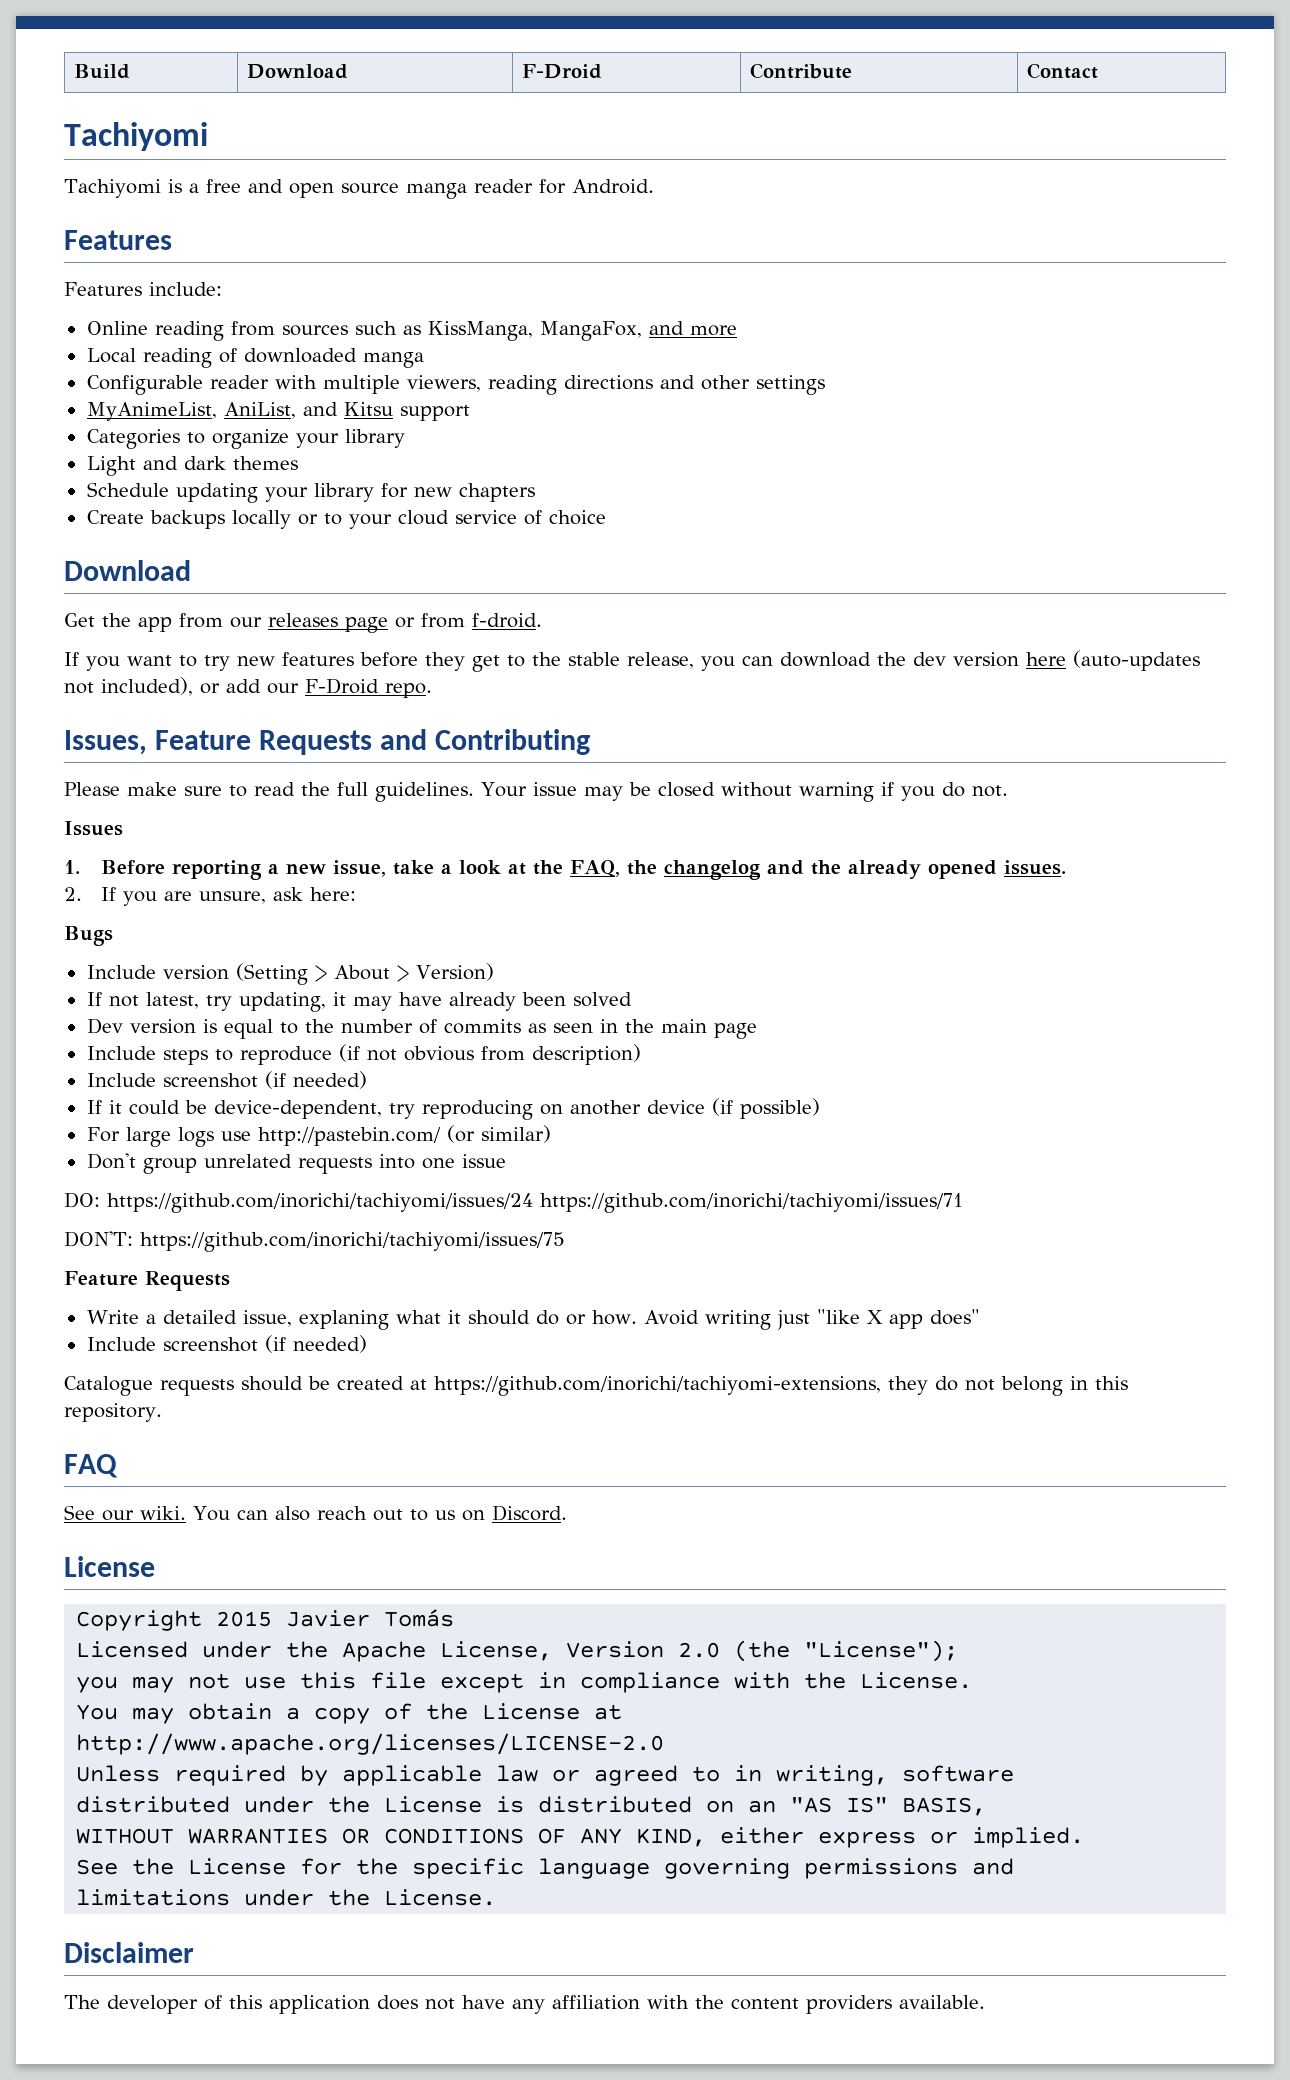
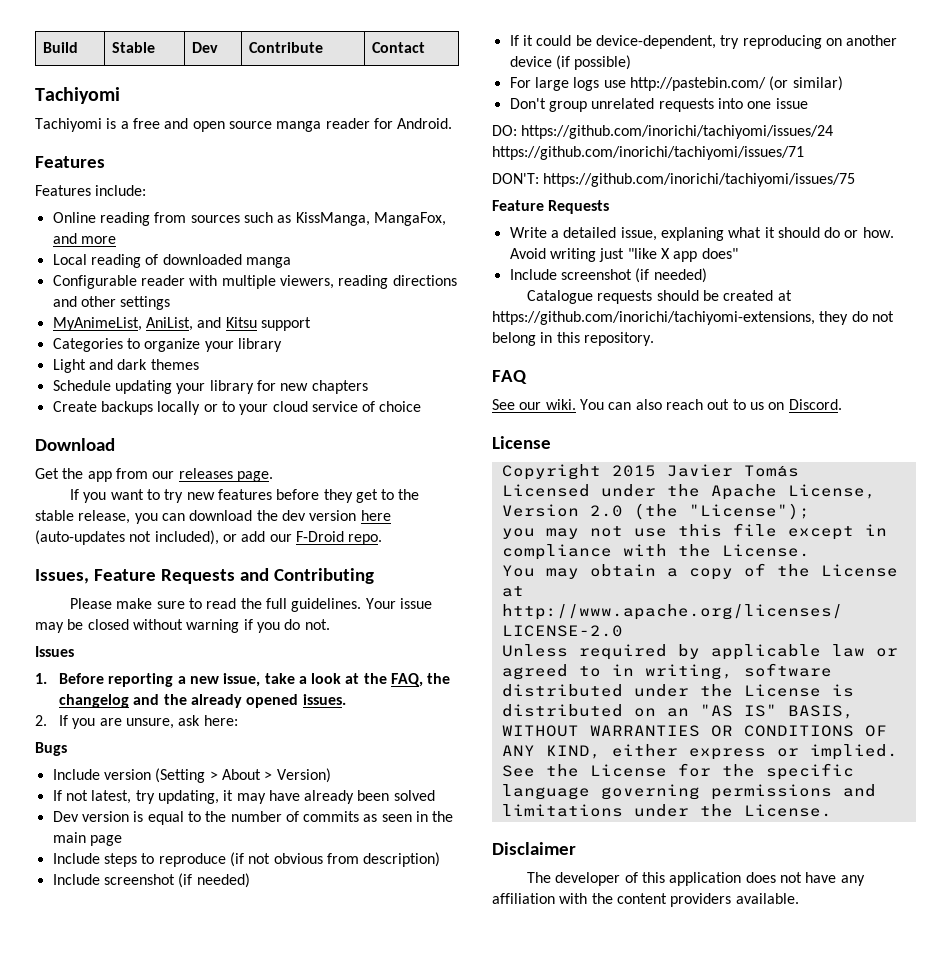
[246,64,348,79] [521,64,602,79] Download | F-Droid -> [111,42,155,53] [191,42,218,53] Stable | Dev
[345,613,542,633] page or from f-droid. -> [236,471,273,482] page.

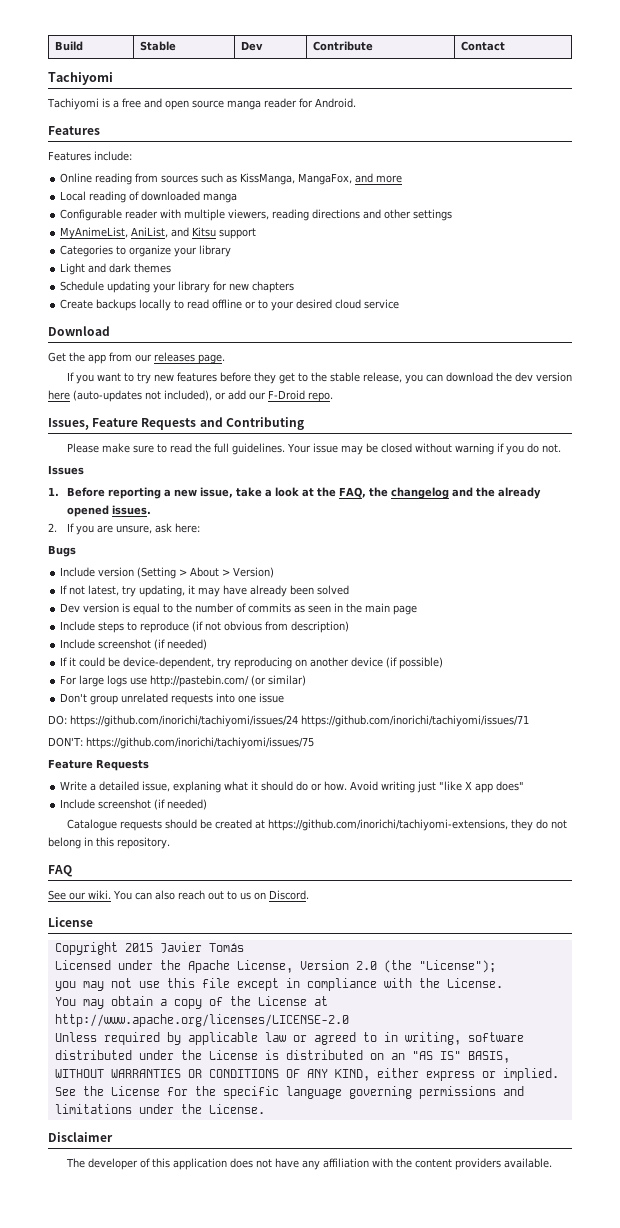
(201, 408) none -> [174,299,243,309] to read offline
(269, 409) none -> [296,299,333,309] desired
[362,401,422,412] of choice -> (400, 304) none

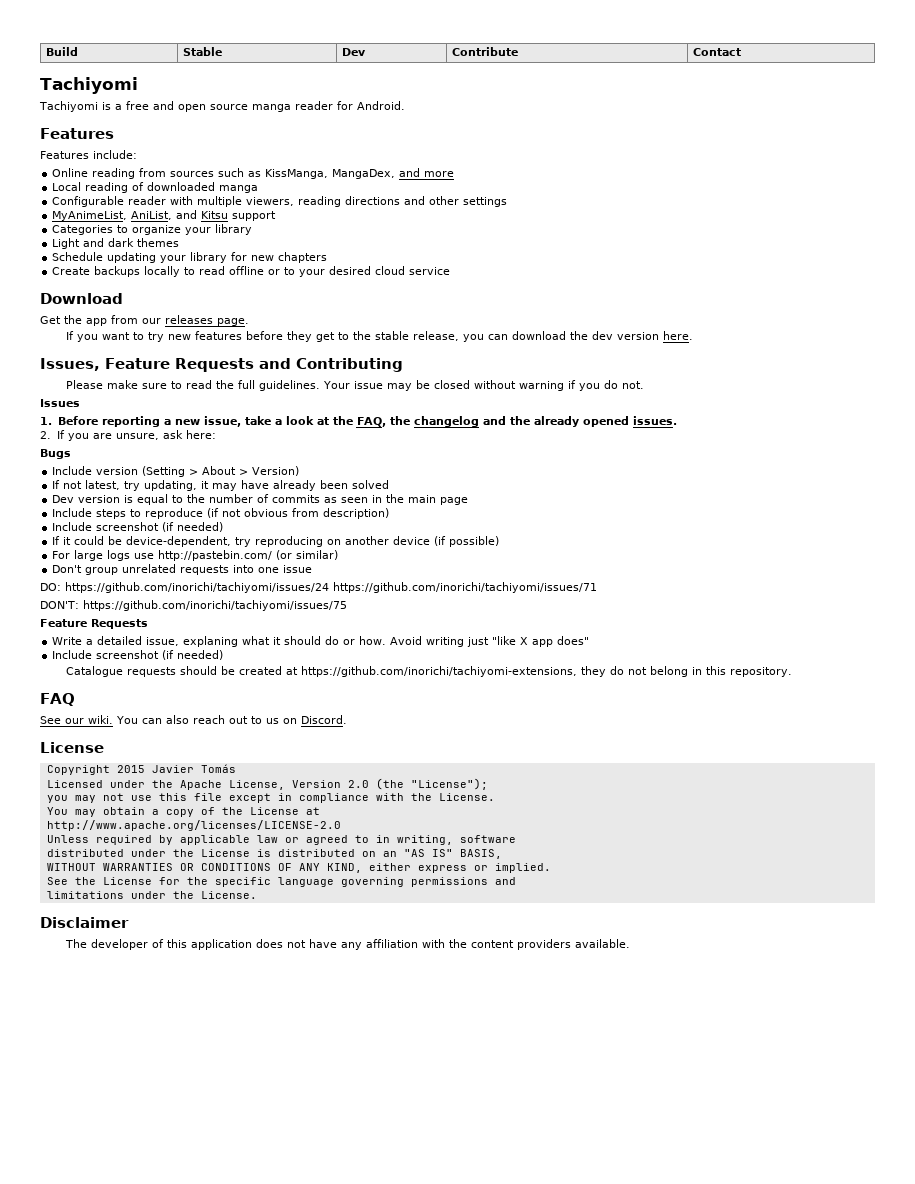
[298,173,353,185] MangaFox, -> [332,169,396,179] MangaDex,
[48,390,333,402] here (auto-updates not included), or add our F-Droid repo. -> [662,331,693,340] here.

